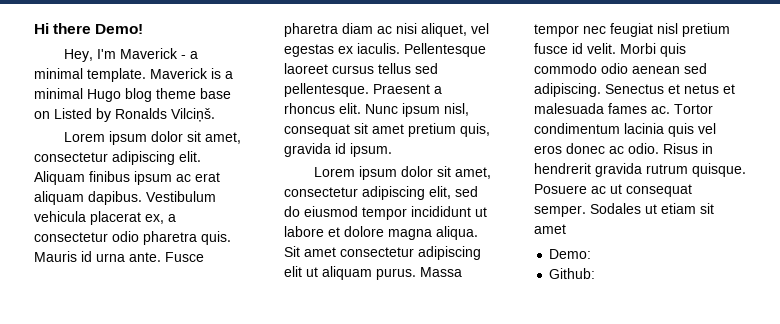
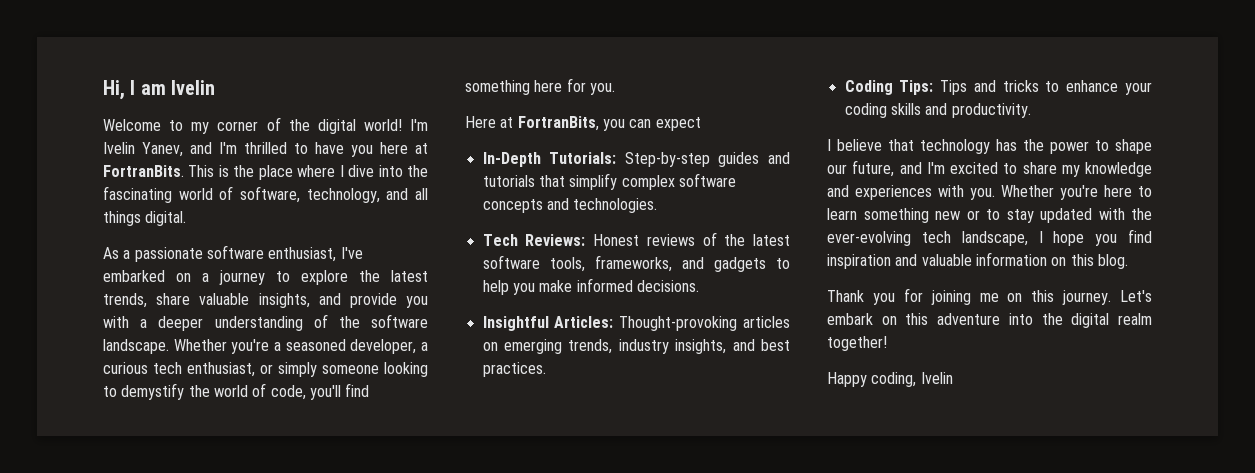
[34,23,144,34] [63,48,198,62] [34,68,233,82] [34,88,231,102] [34,108,215,122] [63,131,241,145] [34,151,201,165] [34,171,220,185] [34,191,216,205] [34,211,176,225] [34,231,231,245] [34,251,204,262] [284,23,489,37] [284,43,486,57] [284,63,438,74] [284,83,442,97] [284,103,469,117] [284,123,490,137] [284,143,392,157] [313,166,491,180] [284,186,478,200] [284,206,487,220] [284,226,478,240] [284,246,481,260] [284,266,462,280] [534,23,730,37] [534,43,686,57] [534,63,707,74] [534,83,735,97] [534,103,713,114] [534,123,716,137] [534,143,713,154] [534,163,746,177] [534,184,692,197] [534,203,714,217] [534,224,566,234] [549,249,592,259] [549,268,596,279] Hi there Demo! // Hey, I'm Maverick - a minimal template. Maverick is a minimal Hugo blog theme base on Listed by Ronalds Vilciņš. // Lorem ipsum dolor sit amet, consectetur adipiscing elit. Aliquam finibus ipsum ac erat aliquam dapibus. Vestibulum vehicula placerat ex, a consectetur odio pharetra quis. Mauris id urna ante. Fusce pharetra diam ac nisi aliquet, vel egestas ex iaculis. Pellentesque laoreet cursus tellus sed pellentesque. Praesent a rhoncus elit. Nunc ipsum nisl, consequat sit amet pretium quis, gravida id ipsum. // Lorem ipsum dolor sit amet, consectetur adipiscing elit, sed do eiusmod tempor incididunt ut labore et dolore magna aliqua. Sit amet consectetur adipiscing elit ut aliquam purus. Massa tempor nec feugiat nisl pretium fusce id velit. Morbi quis commodo odio aenean sed adipiscing. Senectus et netus et malesuada fames ac. Tortor condimentum lacinia quis vel eros donec ac odio. Risus in hendrerit gravida rutrum quisque. Posuere ac ut consequat semper. Sodales ut etiam sit amet // Demo: // Github: -> [103,80,216,100] [103,117,428,134] [103,142,428,157] [103,165,429,180] [103,186,429,203] [103,211,187,226] [103,245,363,262] [103,270,428,285] [103,293,428,308] [103,314,428,331] [103,339,429,354] [103,362,428,377] [103,383,370,400] [465,78,615,95] [465,116,701,131] [482,152,790,167] [482,173,736,190] [482,198,658,213] [482,232,790,246] [482,255,790,272] [482,278,699,295] [482,316,790,331] [482,339,790,354] [482,362,546,377] [844,80,1152,95] [844,103,1031,118] [827,139,1152,154] [827,160,1152,177] [827,185,1152,200] [827,208,1152,223] [827,229,1152,246] [827,252,1128,269] [827,288,1152,305] [827,313,1152,328] [827,336,887,351] [827,372,953,387] Hi, I am Ivelin // Welcome to my corner of the digital world! I'm Ivelin Yanev, and I'm thrilled to have you here at FortranBits. This is the place where I dive into the fascinating world of software, technology, and all things digital. // As a passionate software enthusiast, I've embarked on a journey to explore the latest trends, share valuable insights, and provide you with a deeper understanding of the software landscape. Whether you're a seasoned developer, a curious tech enthusiast, or simply someone looking to demystify the world of code, you'll find something here for you. // Here at FortranBits, you can expect // In-Depth Tutorials: Step-by-step guides and tutorials that simplify complex software concepts and technologies. // Tech Reviews: Honest reviews of the latest software tools, frameworks, and gadgets to help you make informed decisions. // Insightful Articles: Thought-provoking articles on emerging trends, industry insights, and best practices. // Coding Tips: Tips and tricks to enhance your coding skills and productivity. // I believe that technology has the power to shape our future, and I'm excited to share my knowledge and experiences with you. Whether you're here to learn something new or to stay updated with the ever-evolving tech landscape, I hope you find inspiration and valuable information on this blog. // Thank you for joining me on this journey. Let's embark on this adventure into the digital realm together! // Happy coding, Ivelin

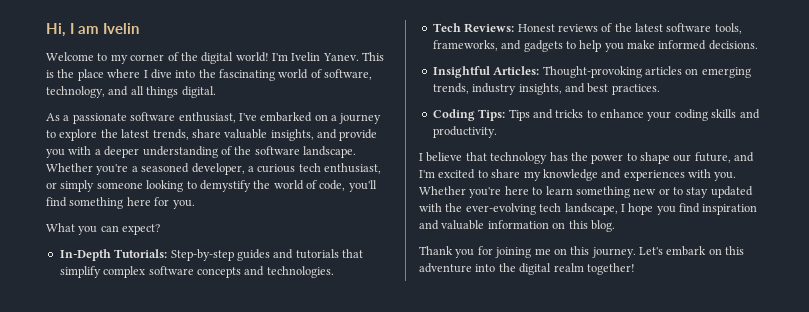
[142,142,428,157] [103,165,184,177] Yanev, and I'm thrilled to have you here at FortranBits. -> [322,53,359,61] Yanev.
[465,116,599,131] Here at FortranBits, -> [46,223,75,232] What
[655,117,701,131] expect -> [122,224,161,235] expect?
[827,372,953,387] // Happy coding, Ivelin -> (635, 269) none

